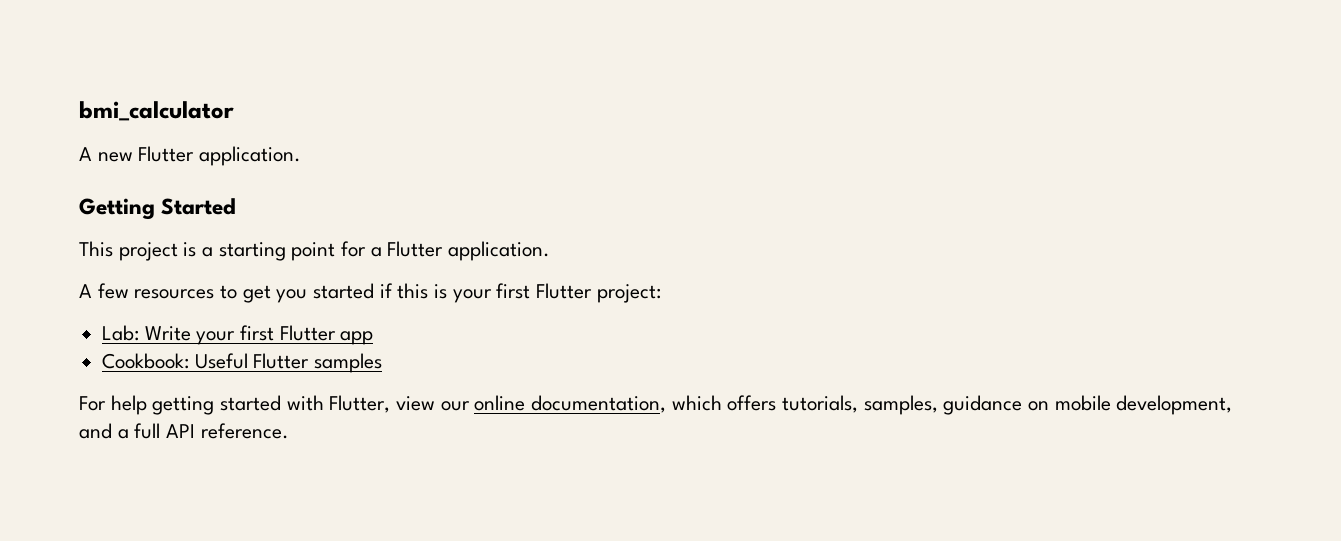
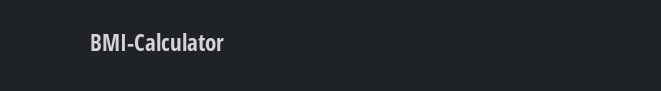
[79,101,234,121] [79,146,302,166] [79,198,237,220] [79,241,551,261] [79,283,661,303] [102,325,374,345] [102,353,383,373] [79,395,1233,415] [79,423,289,439] bmi_calculator // A new Flutter application. // Getting Started // This project is a starting point for a Flutter application. // A few resources to get you started if this is your first Flutter project: // Lab: Write your first Flutter app // Cookbook: Useful Flutter samples // For help getting started with Flutter, view our online documentation, which offers tutorials, samples, guidance on mobile development, and a full API reference. -> [90,33,224,51] BMI-Calculator

